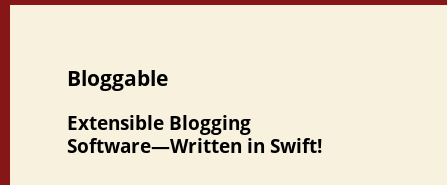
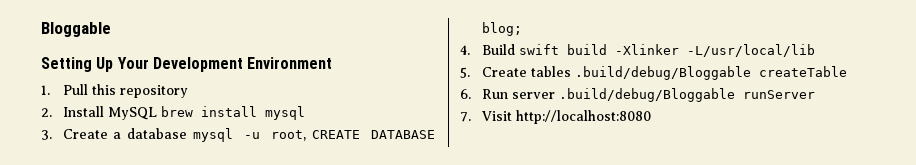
[67,115,252,135] [67,138,323,153] Extensible Blogging Software—Written in Swift! -> [41,57,333,72] [41,84,188,98] [41,106,305,120] [41,128,435,142] [481,22,522,36] [460,44,815,57] [460,66,847,80] [460,88,815,102] [460,110,651,124] Setting Up Your Development Environment // 1. Pull this repository // 2. Install MySQL brew install mysql // 3. Create a database mysql -u root, CREATE DATABASE blog; // 4. Build swift build -Xlinker -L/usr/local/lib // 5. Create tables .build/debug/Bloggable createTable // 6. Run server .build/debug/Bloggable runServer // 7. Visit http://localhost:8080

